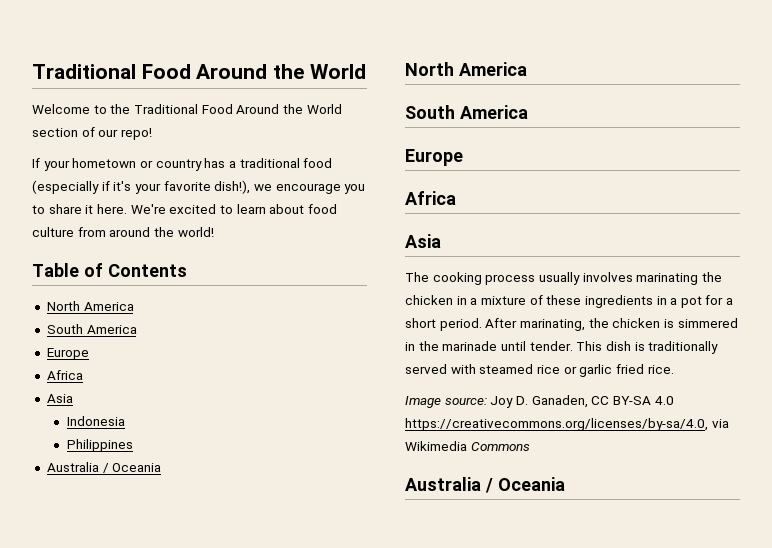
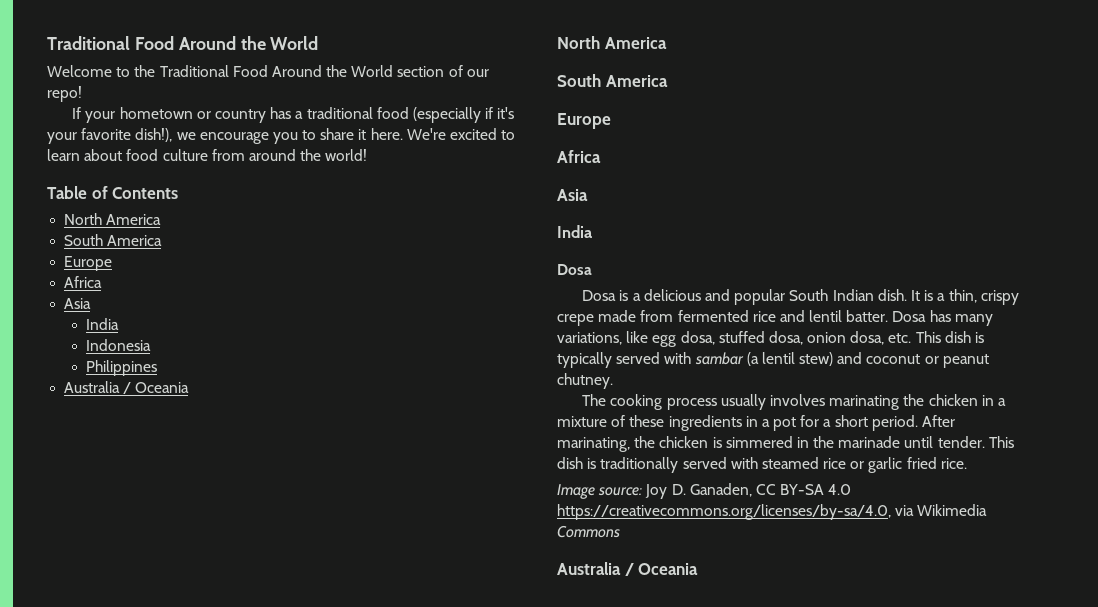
(73, 398) none -> [85,318,119,330] // India
(441, 241) none -> [557,225,593,238] [557,264,592,275] [582,289,1019,305] [557,310,993,326] [557,331,985,347] [557,352,989,368] [557,373,613,389] // India // Dosa // Dosa is a delicious and popular South Indian dish. It is a thin, crispy crepe made from fermented rice and lentil batter. Dosa has many variations, like egg dosa, stuffed dosa, onion dosa, etc. This dish is typically served with sambar (a lentil stew) and coconut or peanut chutney.

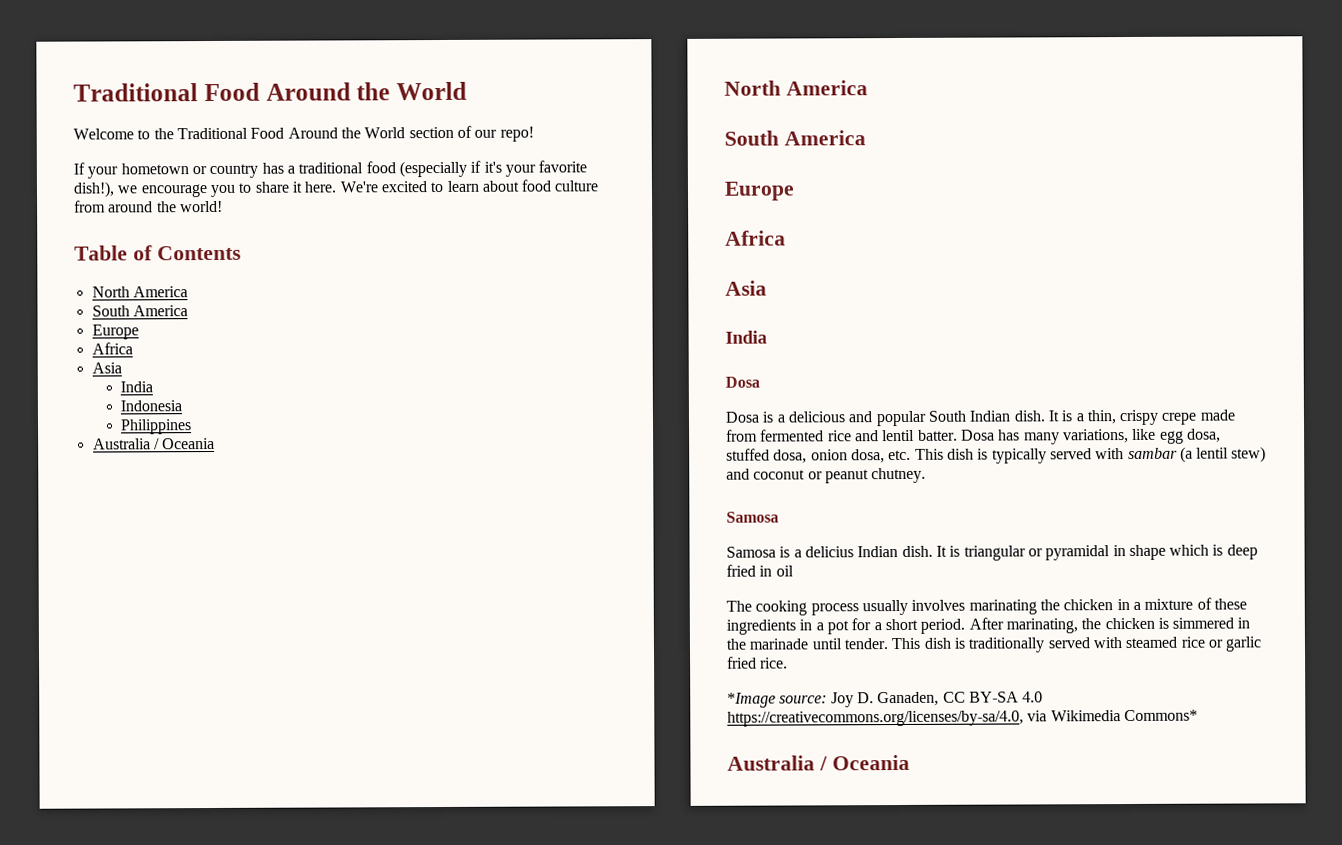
(613, 381) none -> [726,511,779,523] [726,544,1258,561] [726,564,794,577] // Samosa // Samosa is a delicius Indian dish. It is triangular or pyramidal in shape which is deep fried in oil
[557,484,595,499] Image -> [727,692,776,708] *Image
[557,525,620,538] Commons -> [1123,709,1198,722] Commons*

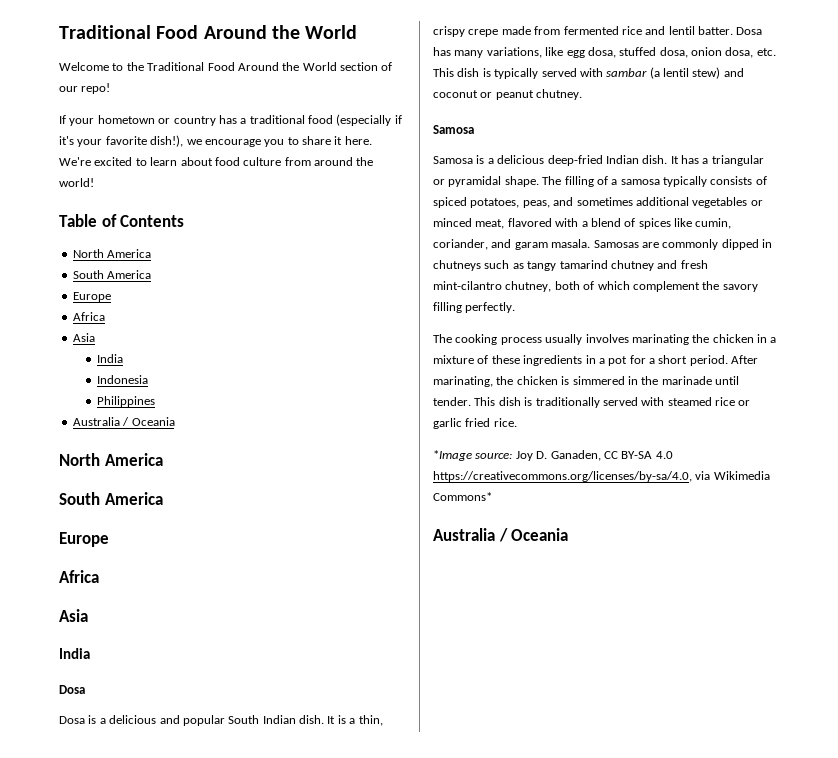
[804,545,961,558] delicius Indian dish. It is -> [497,155,709,166] delicious deep-fried Indian dish. It has a
[1112,544,1258,561] [726,564,794,577] in shape which is deep fried in oil -> [504,176,767,187] [433,197,763,208] [433,218,732,229] [433,239,772,250] [433,260,708,271] [433,281,758,292] [433,302,516,313] shape. The filling of a samosa typically consists of spiced potatoes, peas, and sometimes additional vegetables or minced meat, flavored with a blend of spices like cumin, coriander, and garam masala. Samosas are commonly dipped in chutneys such as tangy tamarind chutney and fresh mint-cilantro chutney, both of which complement the savory filling perfectly.

